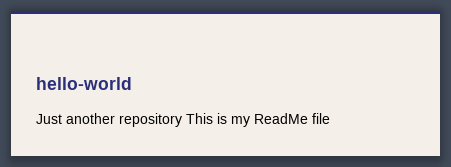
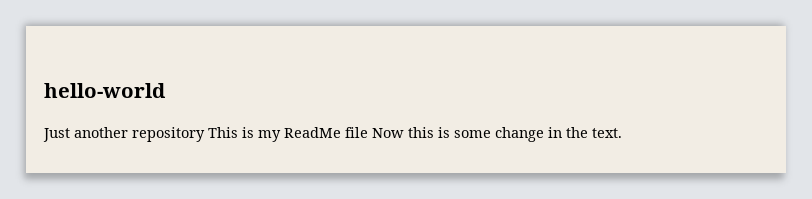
(330, 118) none -> [372,127,622,142] Now this is some change in the text.

